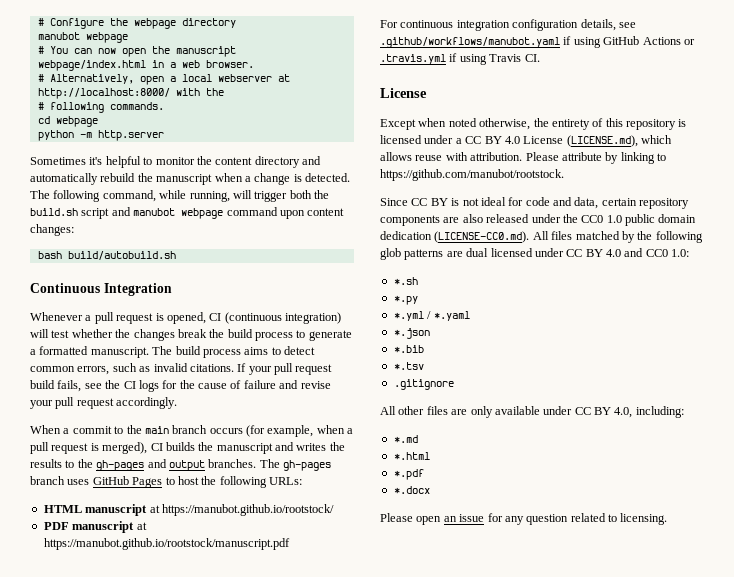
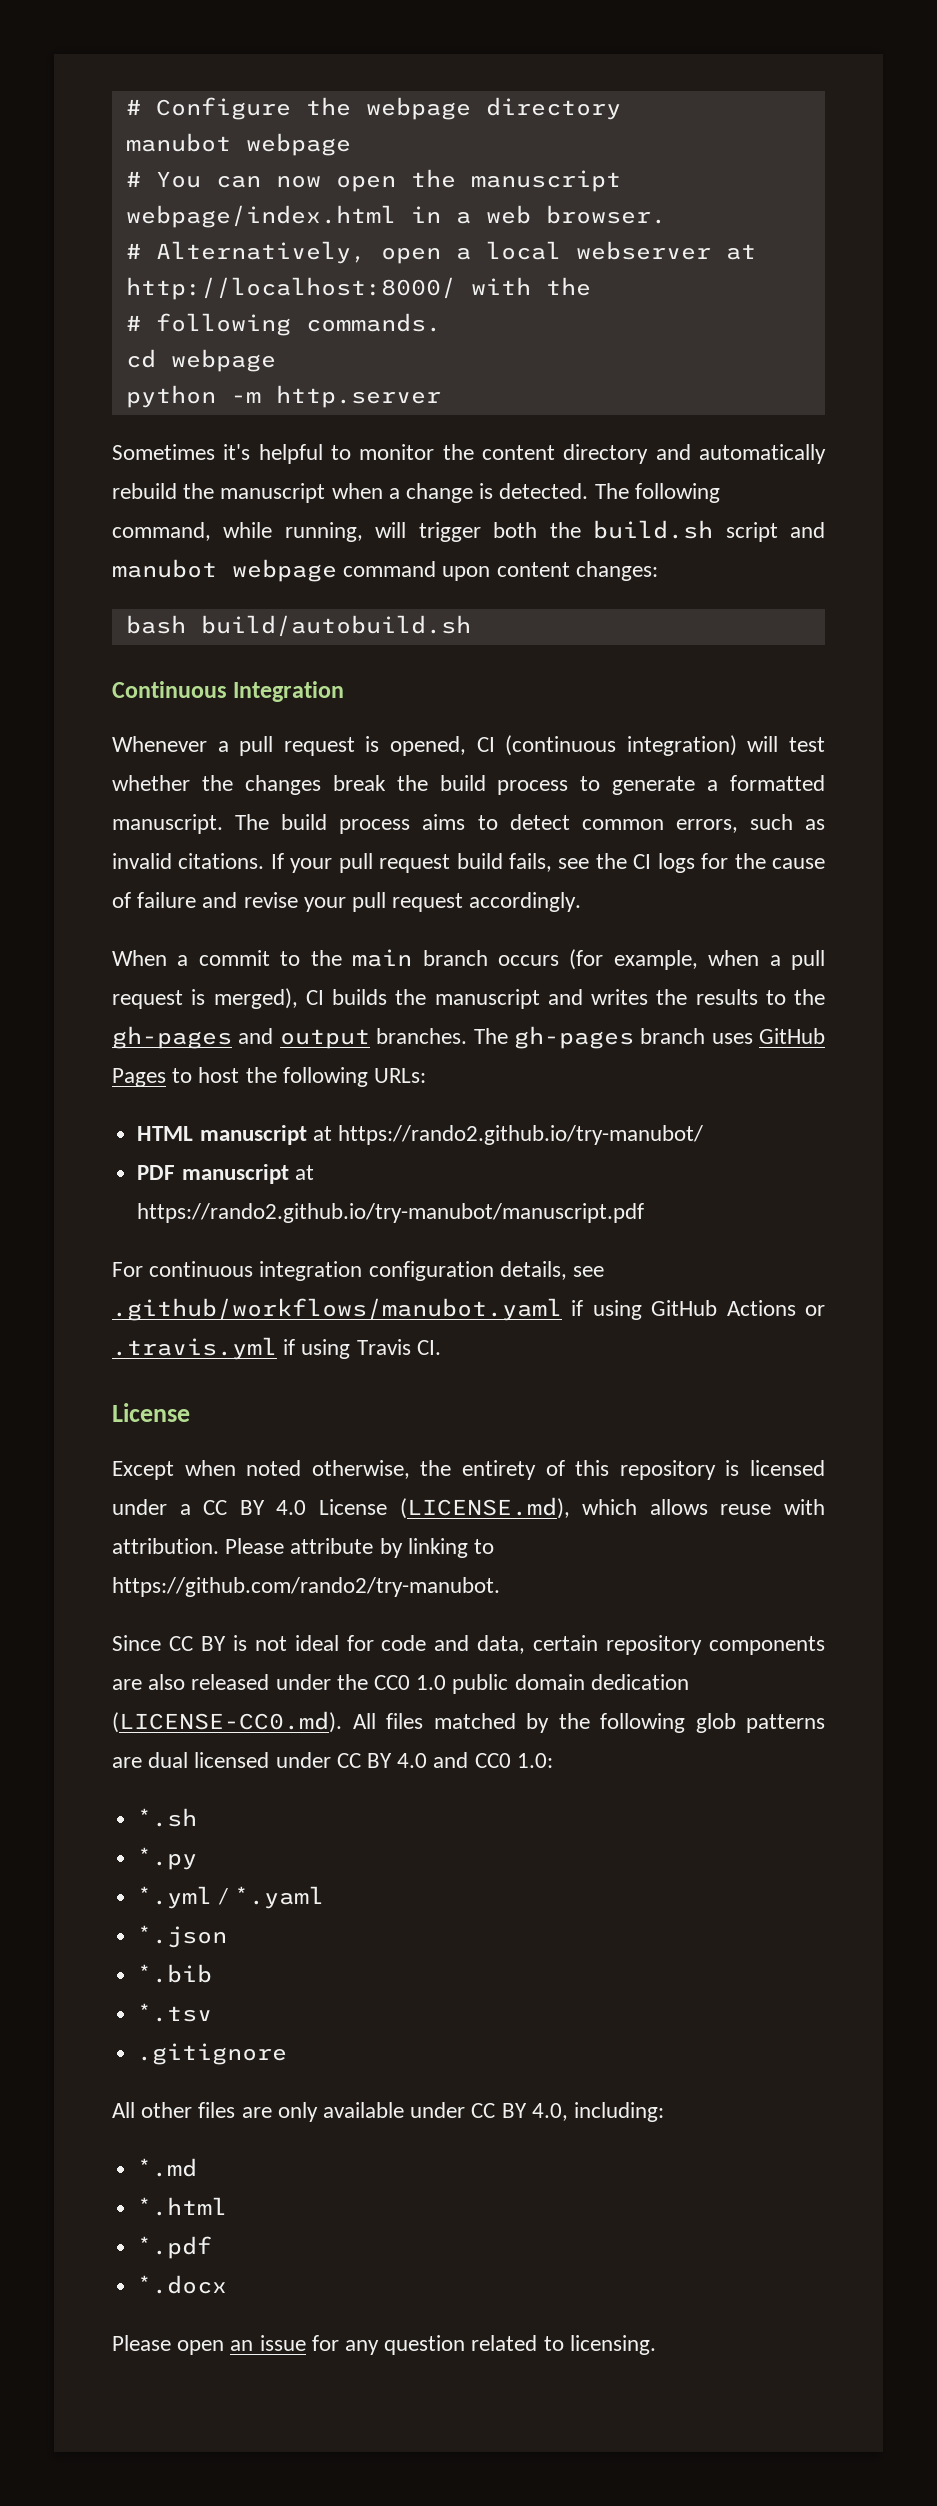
[161,504,334,516] https://manubot.github.io/rootstock/ -> [337,1125,703,1145] https://rando2.github.io/try-manubot/
[43,538,290,550] https://manubot.github.io/rootstock/manuscript.pdf -> [137,1203,645,1223] https://rando2.github.io/try-manubot/manuscript.pdf
[380,169,564,181] https://github.com/manubot/rootstock. -> [112,1577,500,1597] https://github.com/rando2/try-manubot.

